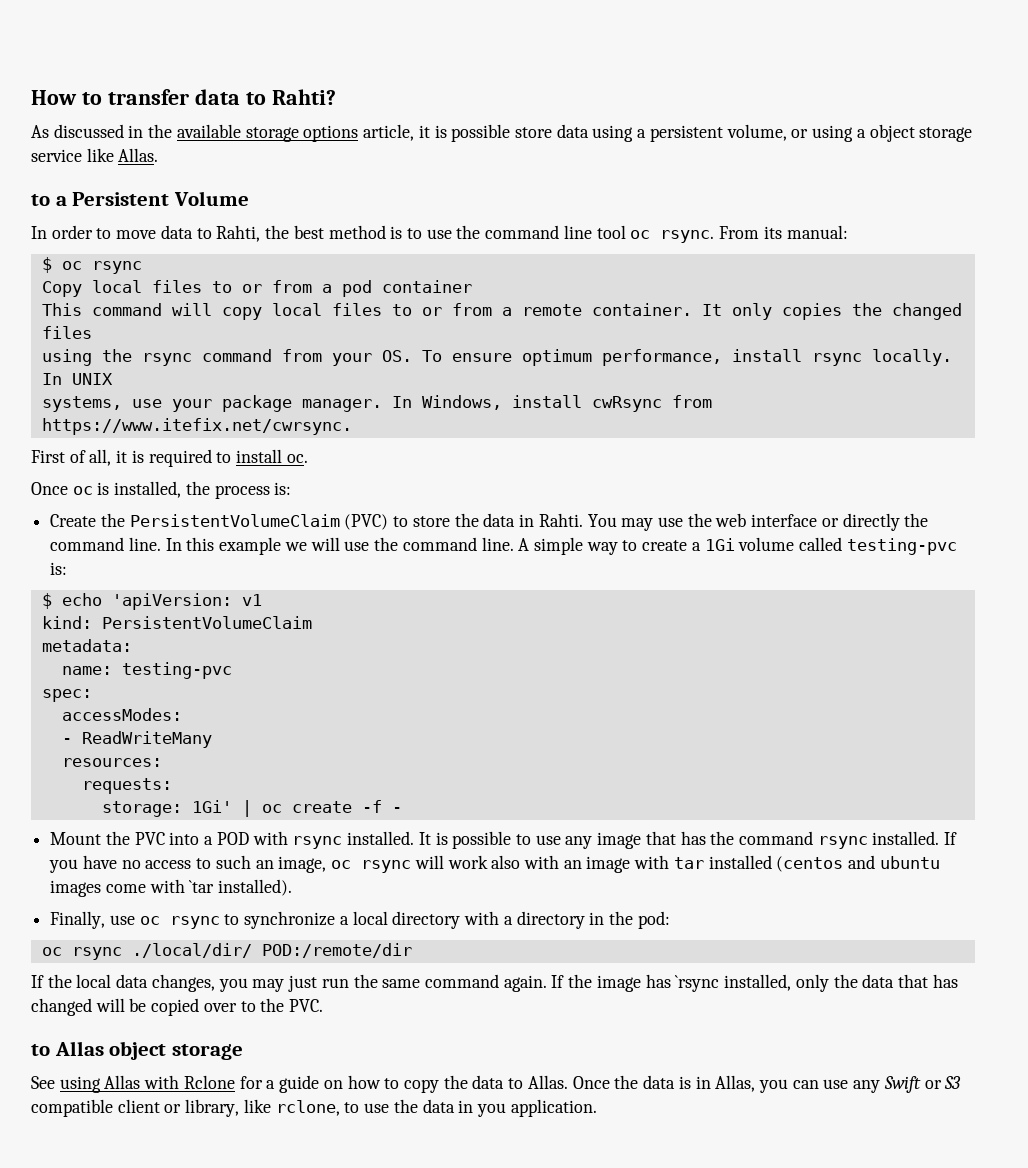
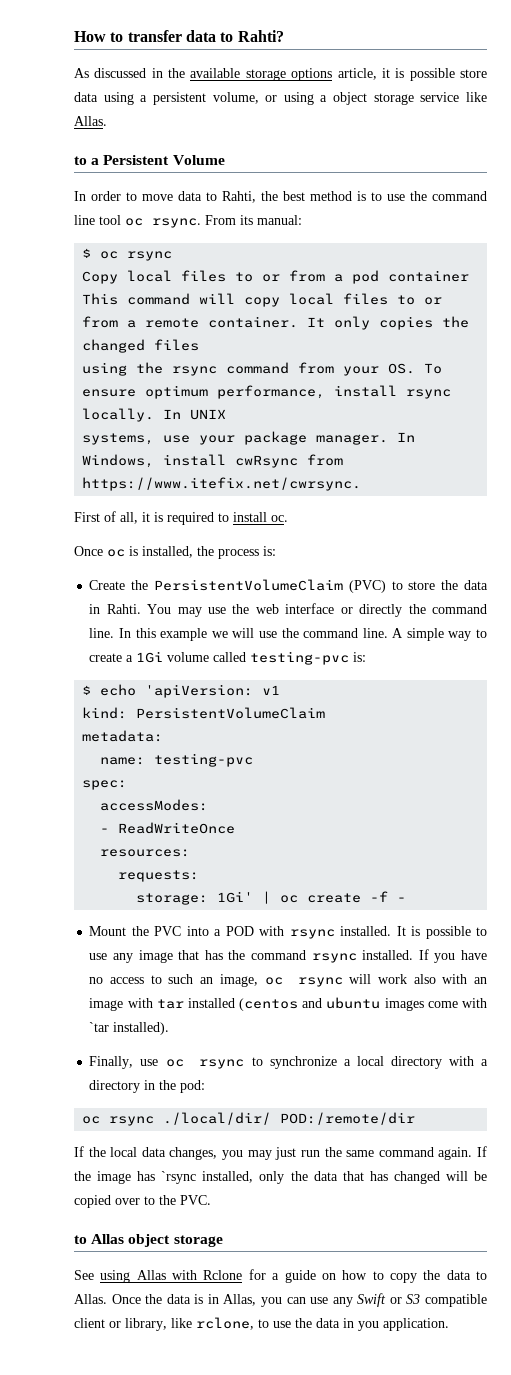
[81,731,212,748] ReadWriteMany -> [118,822,236,834] ReadWriteOnce

